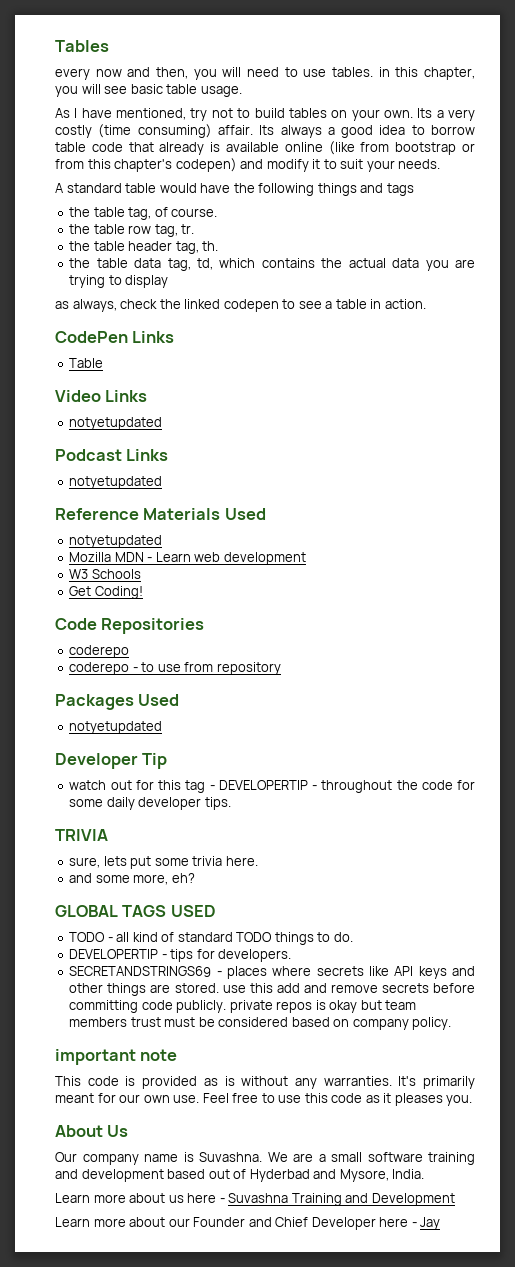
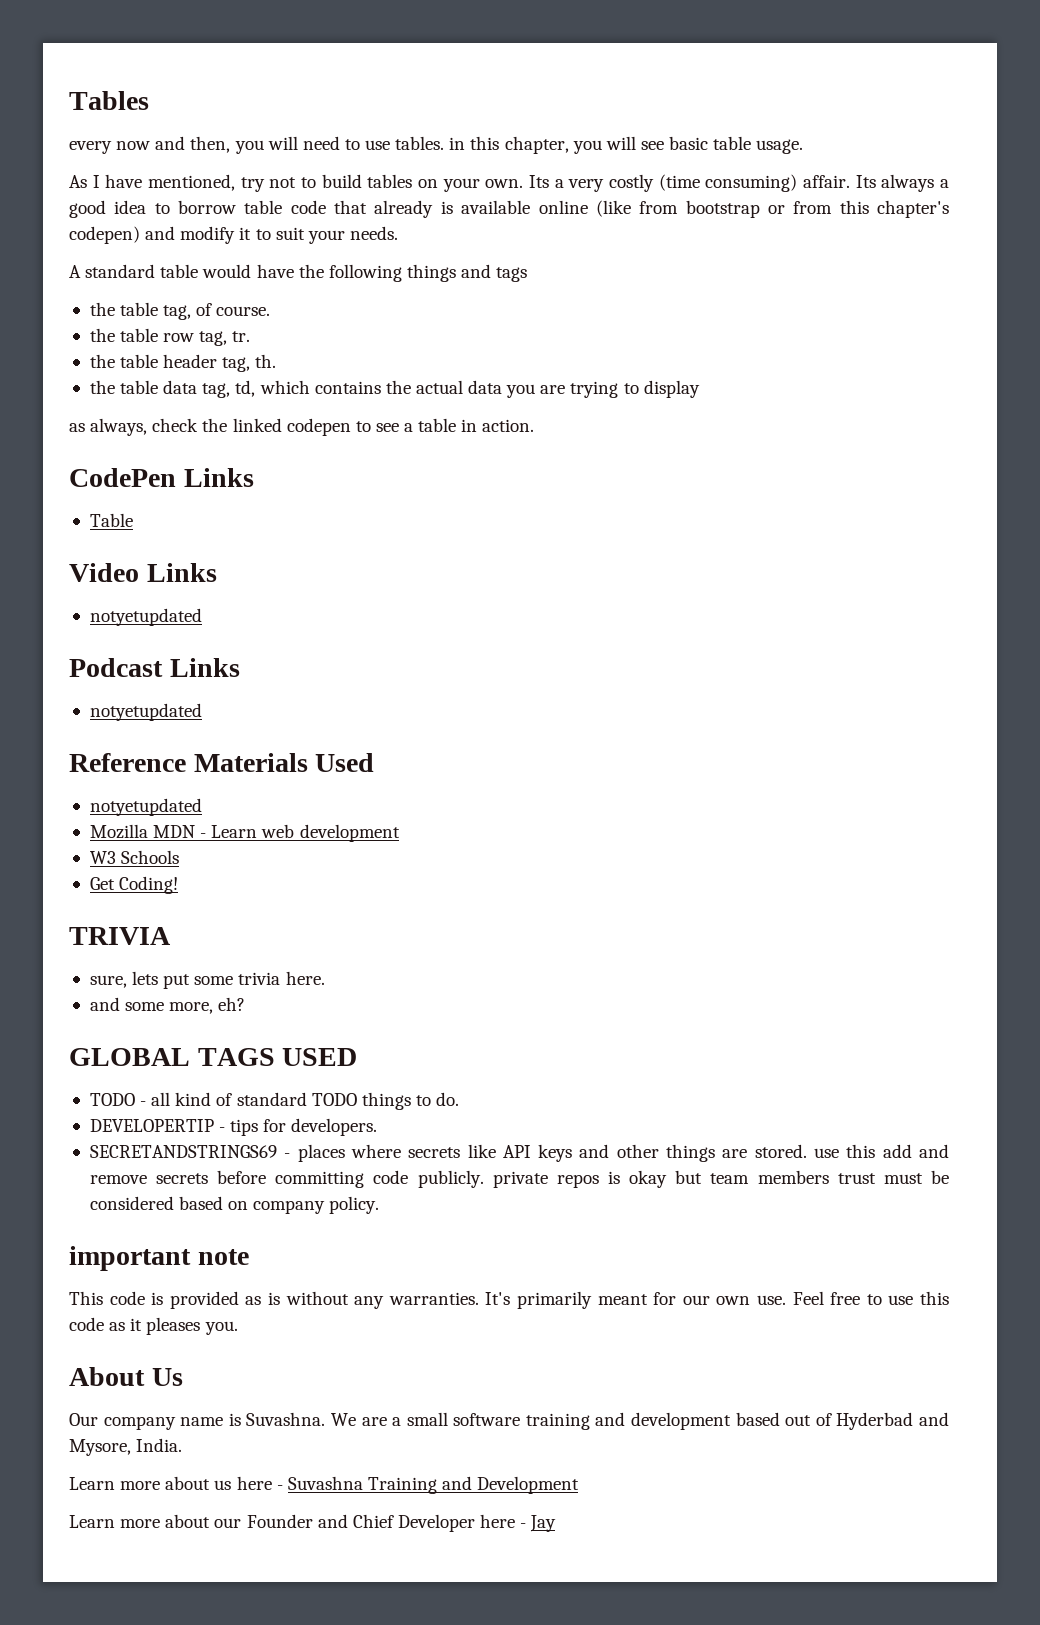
[55,618,205,634] [69,645,130,658] [69,662,281,675] [55,694,180,710] [69,721,163,734] [55,753,168,769] [69,780,475,793] [69,797,231,810] // Code Repositories // coderepo // coderepo - to use from repository // Packages Used // notyetupdated // Developer Tip // watch out for this tag - DEVELOPERTIP - throughout the code for some daily developer tips. -> (179, 885) none

